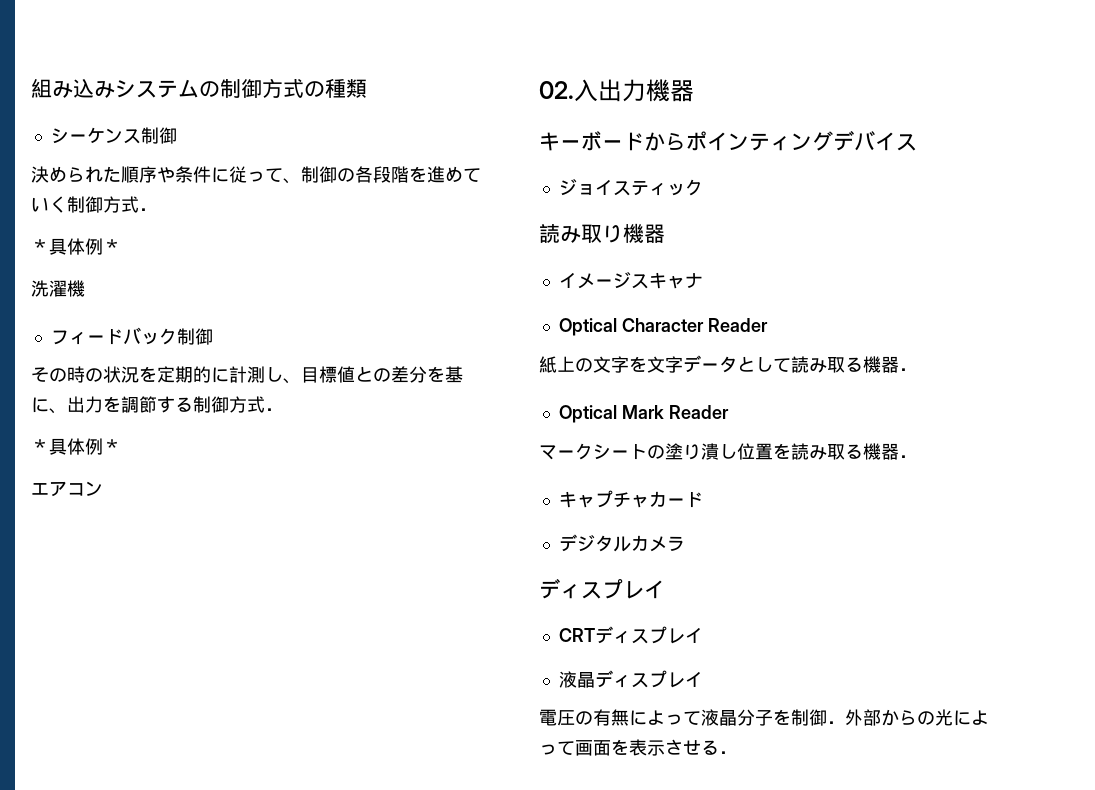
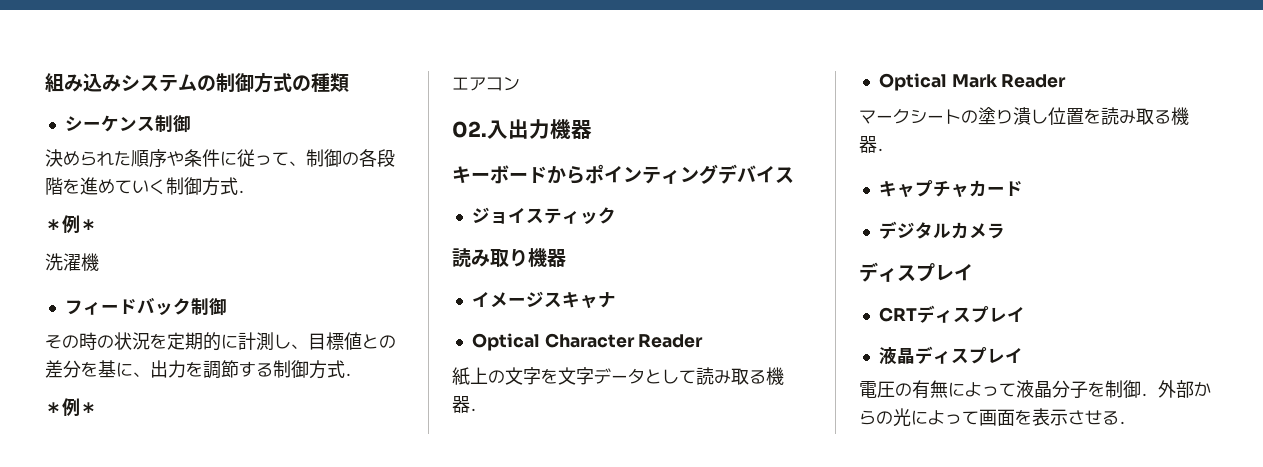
[49,238,85,255] 具体 -> (62, 225) none
[49,438,85,455] 具体 -> (62, 408) none

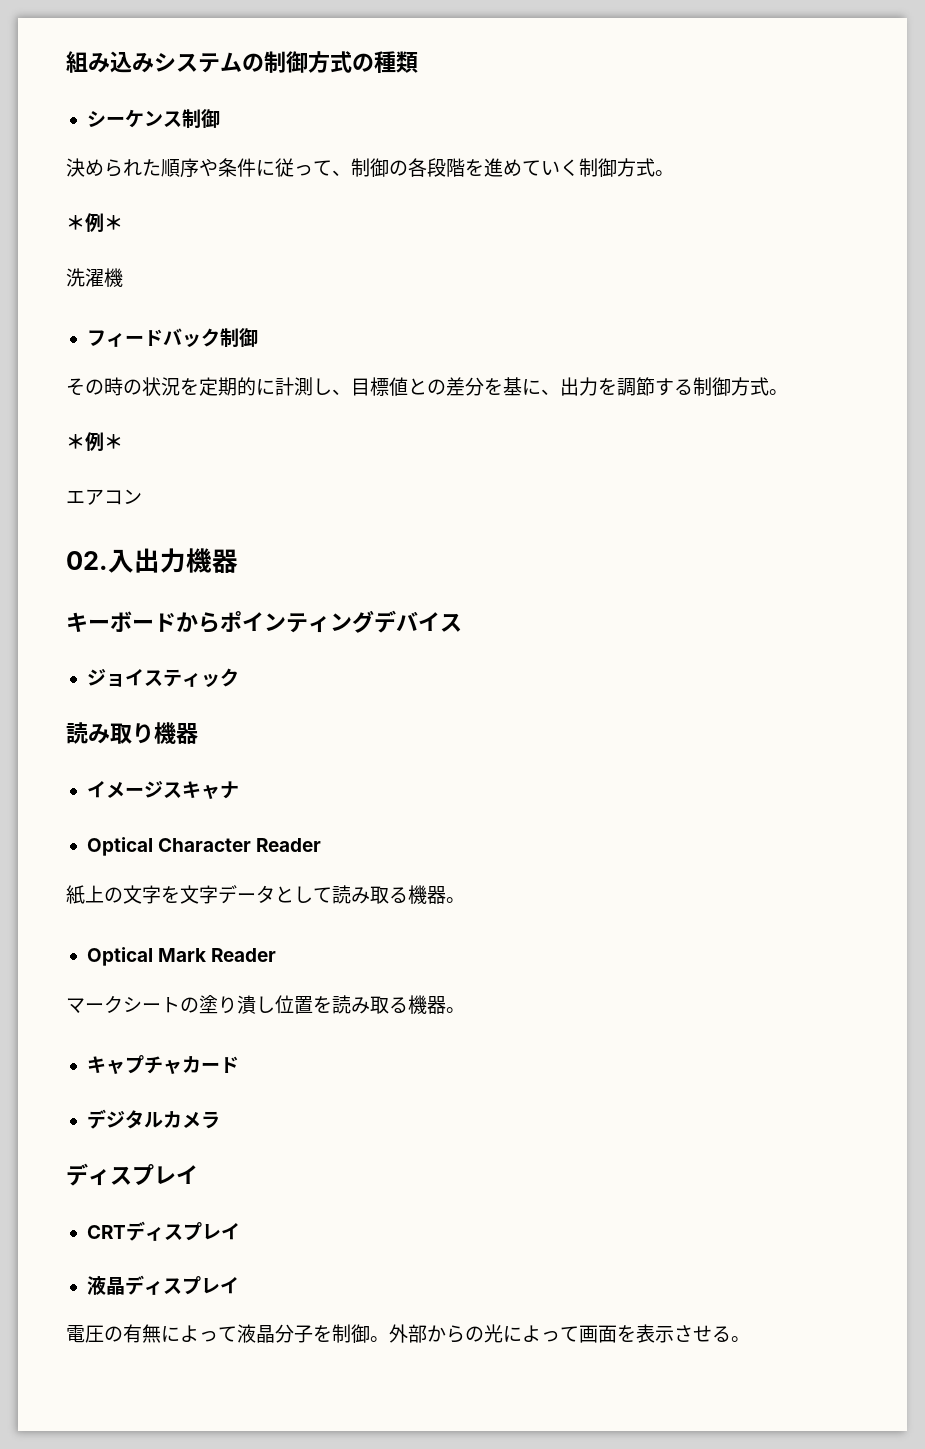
[238,190,255,194] ． -> [655,170,674,176] 。
[345,373,362,377] ． -> [769,389,788,395] 。
[470,408,487,412] ． -> [446,897,465,903] 。
[877,148,894,152] ． -> [446,1007,465,1013] 。
[1141,393,1158,397] ． -> [370,1336,389,1342] 。
[1119,421,1136,425] ． -> [731,1336,750,1342] 。

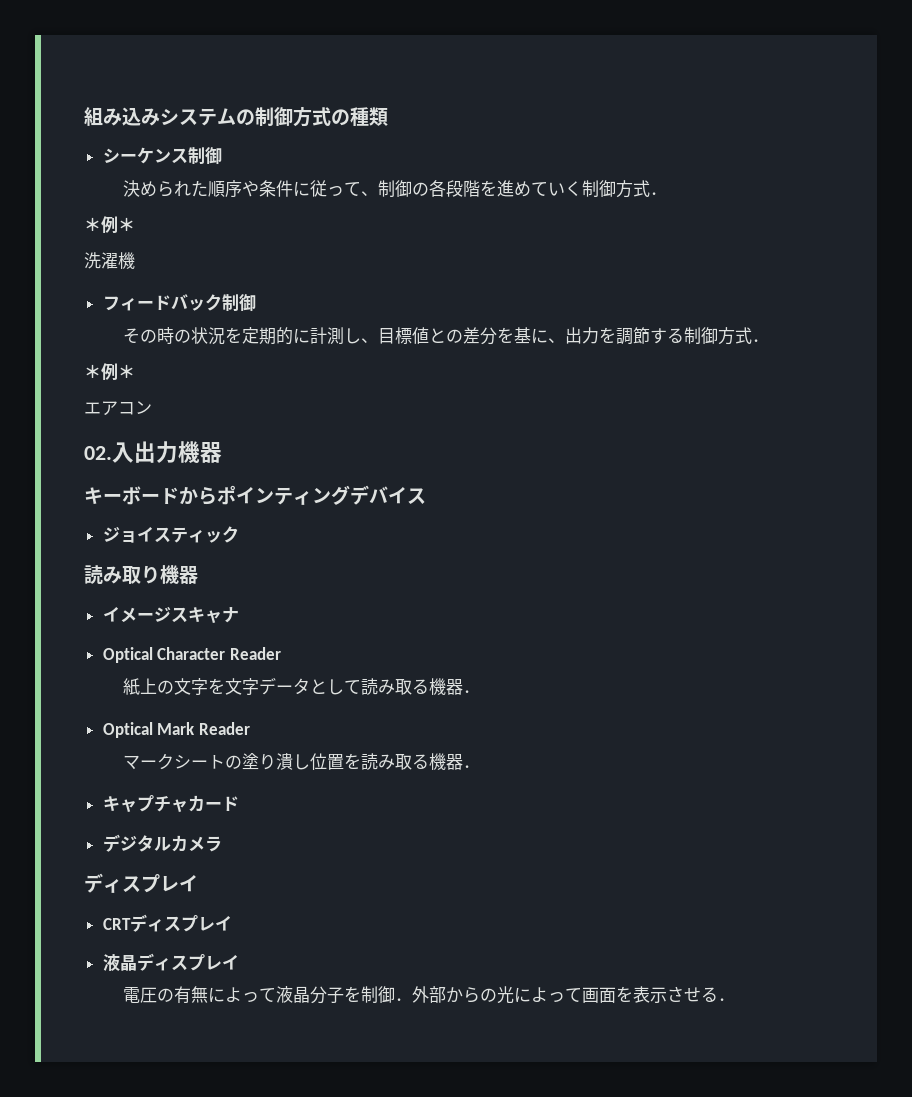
[655,170,674,176] 。 -> [650,192,668,195] ．
[769,389,788,395] 。 -> [752,339,770,342] ．
[446,897,465,903] 。 -> [463,690,481,693] ．
[446,1007,465,1013] 。 -> [463,765,481,768] ．
[370,1336,389,1342] 。 -> [395,998,413,1001] ．
[731,1336,750,1342] 。 -> [718,998,736,1001] ．

